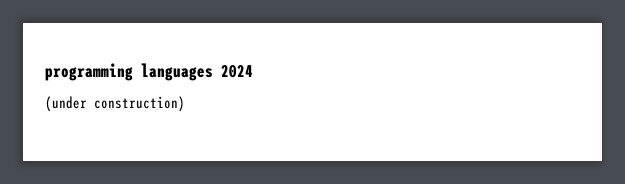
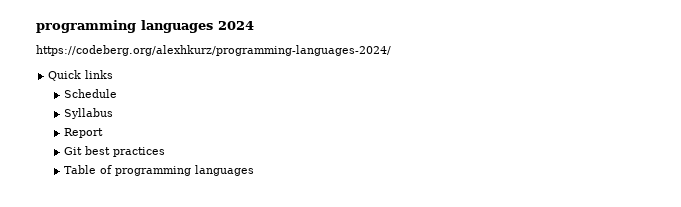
[45,96,185,112] (under construction) -> [36,45,391,56] [48,70,114,81] [63,89,117,98] [63,108,113,119] [63,128,103,138] [63,146,165,157] [63,165,254,176] https://codeberg.org/alexhkurz/programming-languages-2024/ // Quick links // Schedule // Syllabus // Report // Git best practices // Table of programming languages

